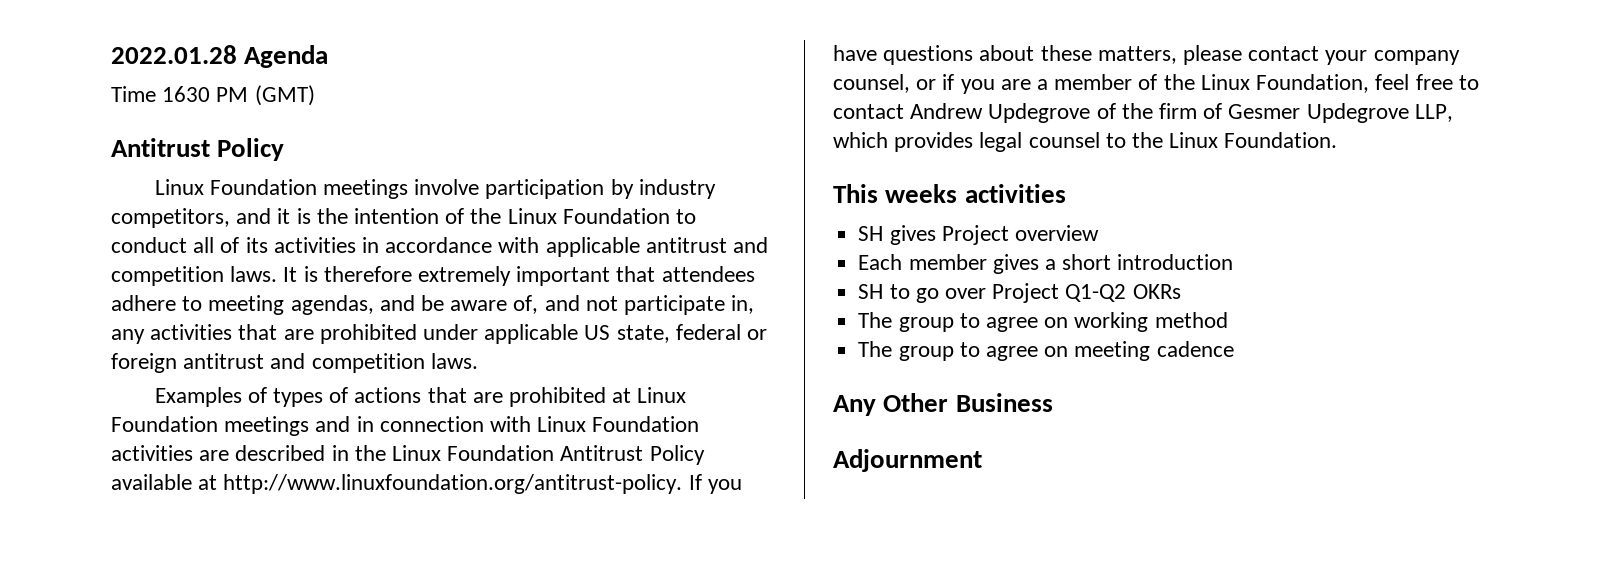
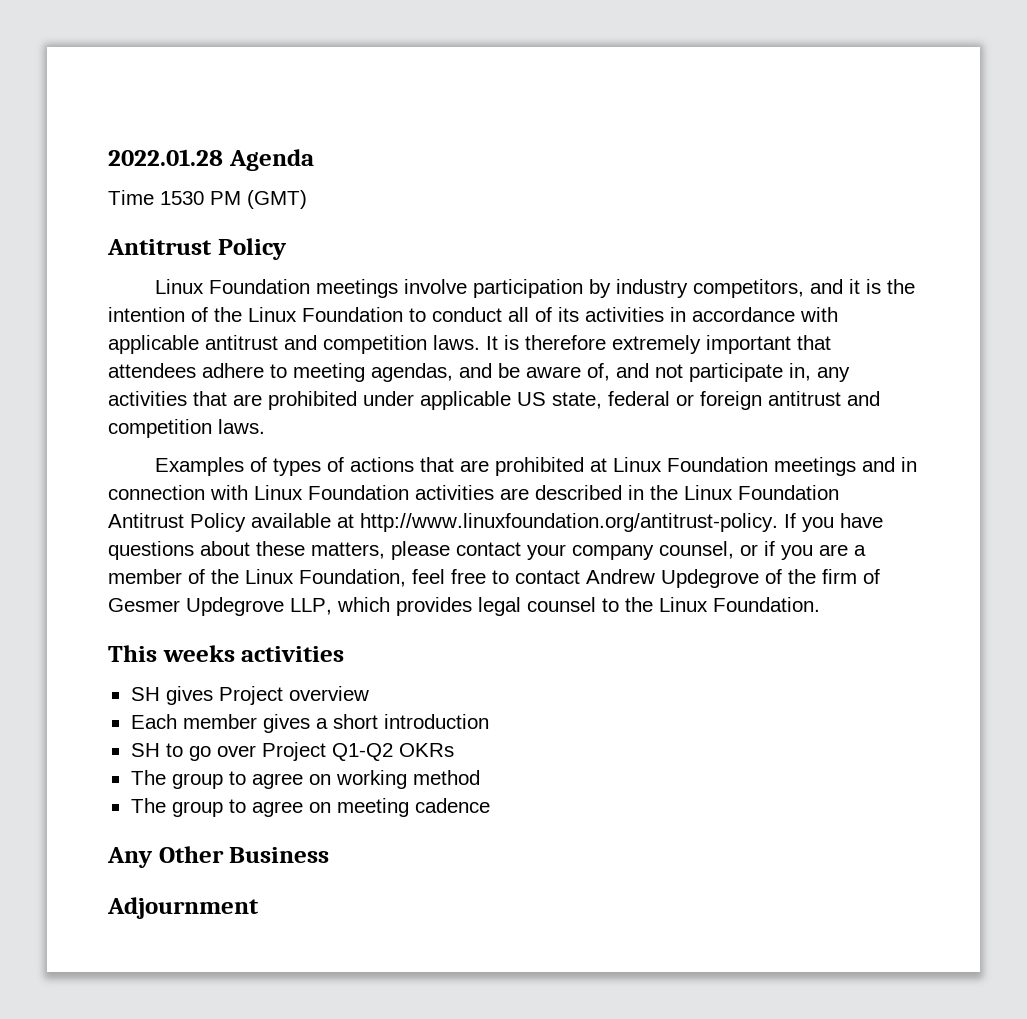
[162,86,211,102] 1630 -> [160,191,204,205] 1530

